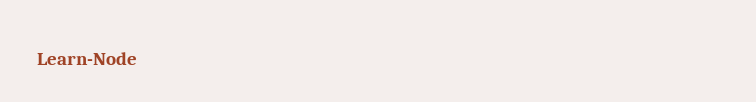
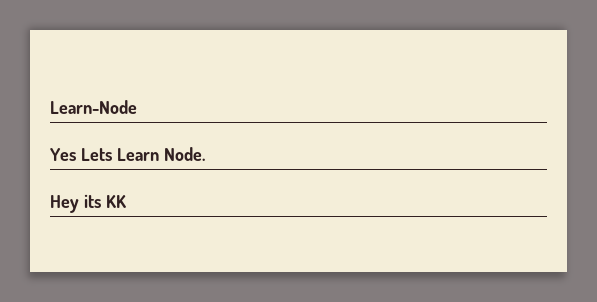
(137, 58) none -> [50,147,205,161] [50,194,126,213] // Yes Lets Learn Node. // Hey its KK

